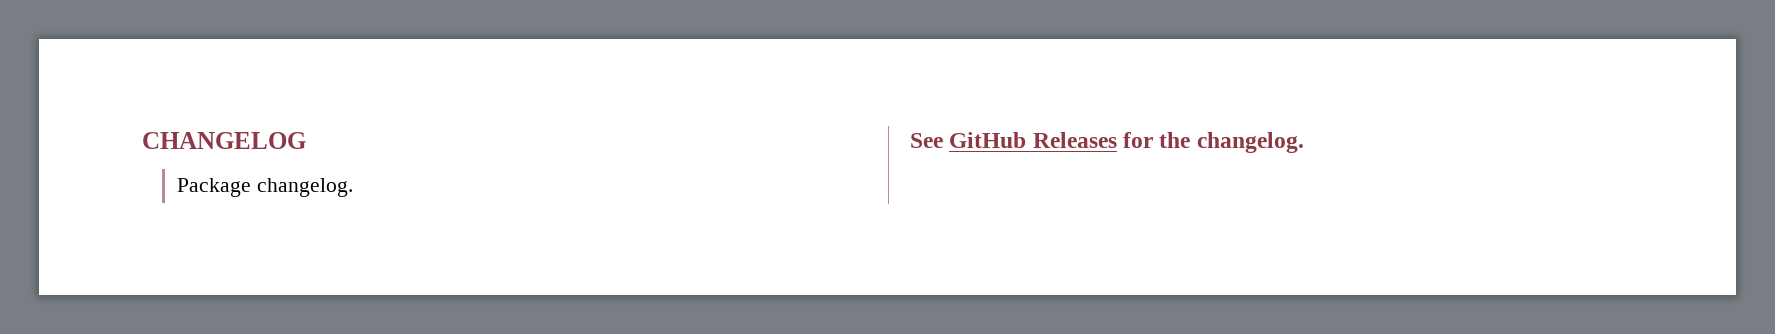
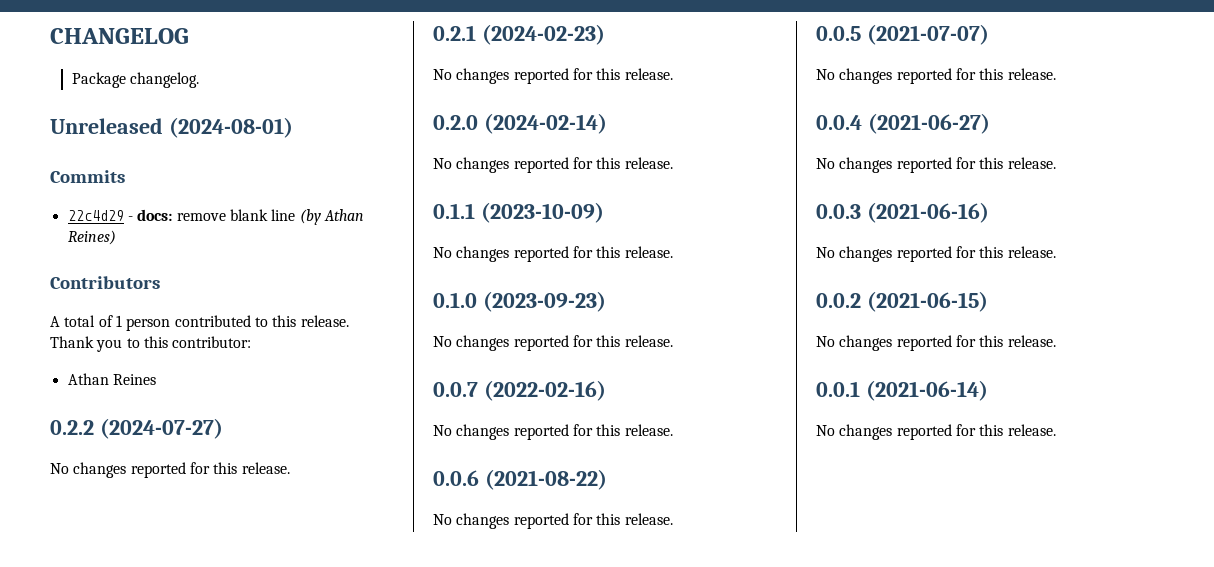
[910,132,1304,153] See GitHub Releases for the changelog. -> [50,117,293,138] [50,170,125,183] [67,209,364,225] [67,230,116,245] [50,276,160,289] [50,315,349,331] [50,336,252,352] [67,373,156,385] [50,418,223,439] [50,462,290,478] [433,24,605,45] [433,68,673,84] [433,113,607,134] [433,157,673,173] [433,202,604,223] [433,246,673,262] [433,291,606,312] [433,335,673,351] [433,380,606,401] [433,424,673,440] [433,469,607,490] [433,513,673,529] [816,24,989,45] [816,68,1056,84] [816,113,990,134] [816,157,1056,173] [816,202,989,223] [816,246,1056,262] [816,291,988,312] [816,335,1056,351] [816,380,988,401] [816,424,1056,440] Unreleased (2024-08-01) // Commits // 22c4d29 - docs: remove blank line (by Athan Reines) // Contributors // A total of 1 person contributed to this release. Thank you to this contributor: // Athan Reines // 0.2.2 (2024-07-27) // No changes reported for this release. // 0.2.1 (2024-02-23) // No changes reported for this release. // 0.2.0 (2024-02-14) // No changes reported for this release. // 0.1.1 (2023-10-09) // No changes reported for this release. // 0.1.0 (2023-09-23) // No changes reported for this release. // 0.0.7 (2022-02-16) // No changes reported for this release. // 0.0.6 (2021-08-22) // No changes reported for this release. // 0.0.5 (2021-07-07) // No changes reported for this release. // 0.0.4 (2021-06-27) // No changes reported for this release. // 0.0.3 (2021-06-16) // No changes reported for this release. // 0.0.2 (2021-06-15) // No changes reported for this release. // 0.0.1 (2021-06-14) // No changes reported for this release.

